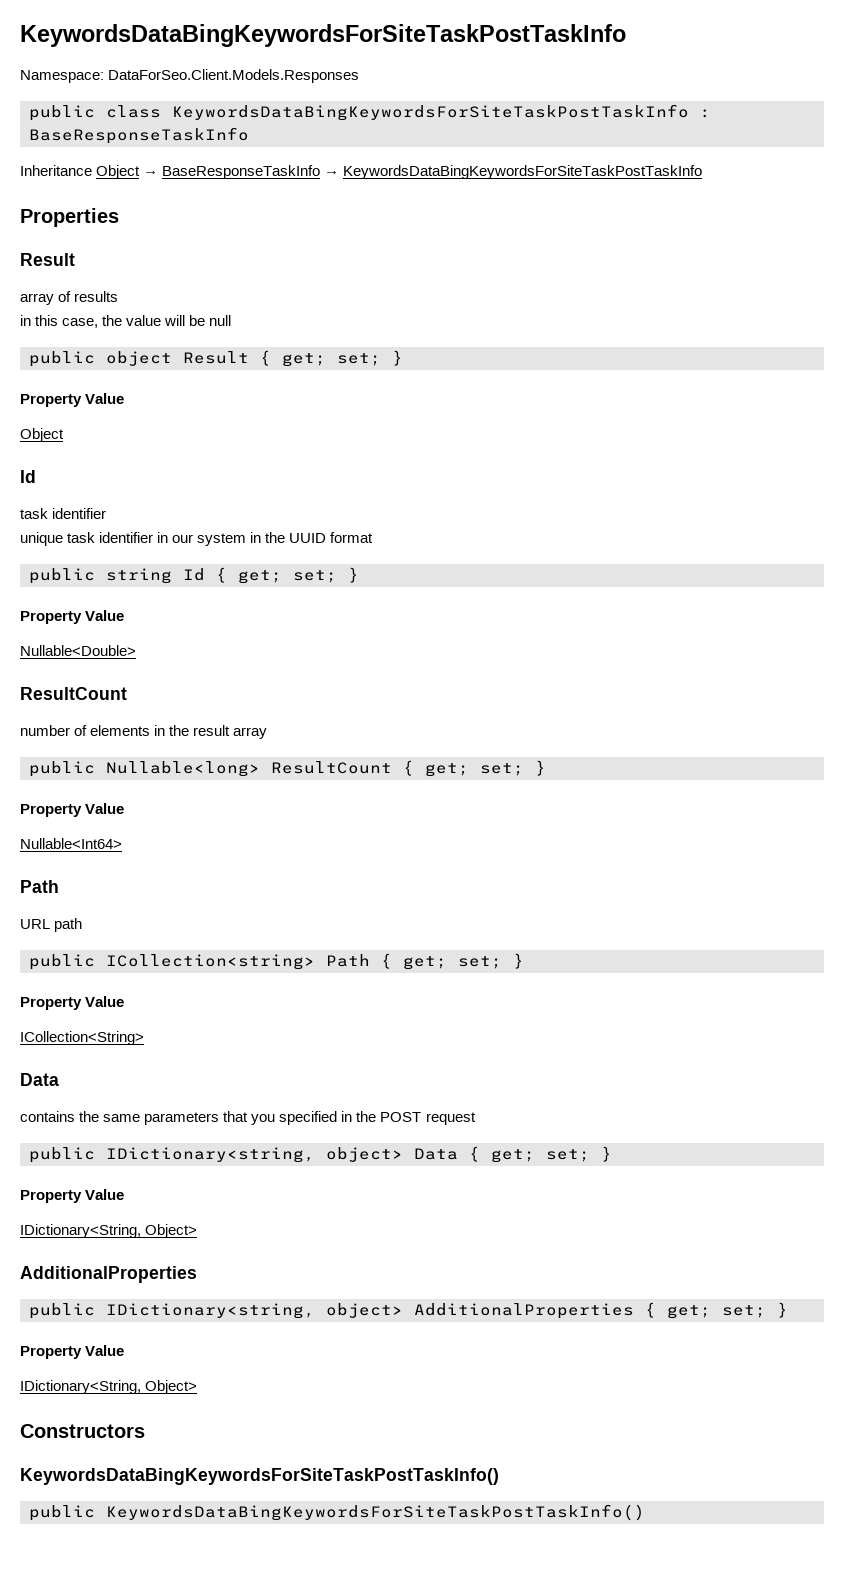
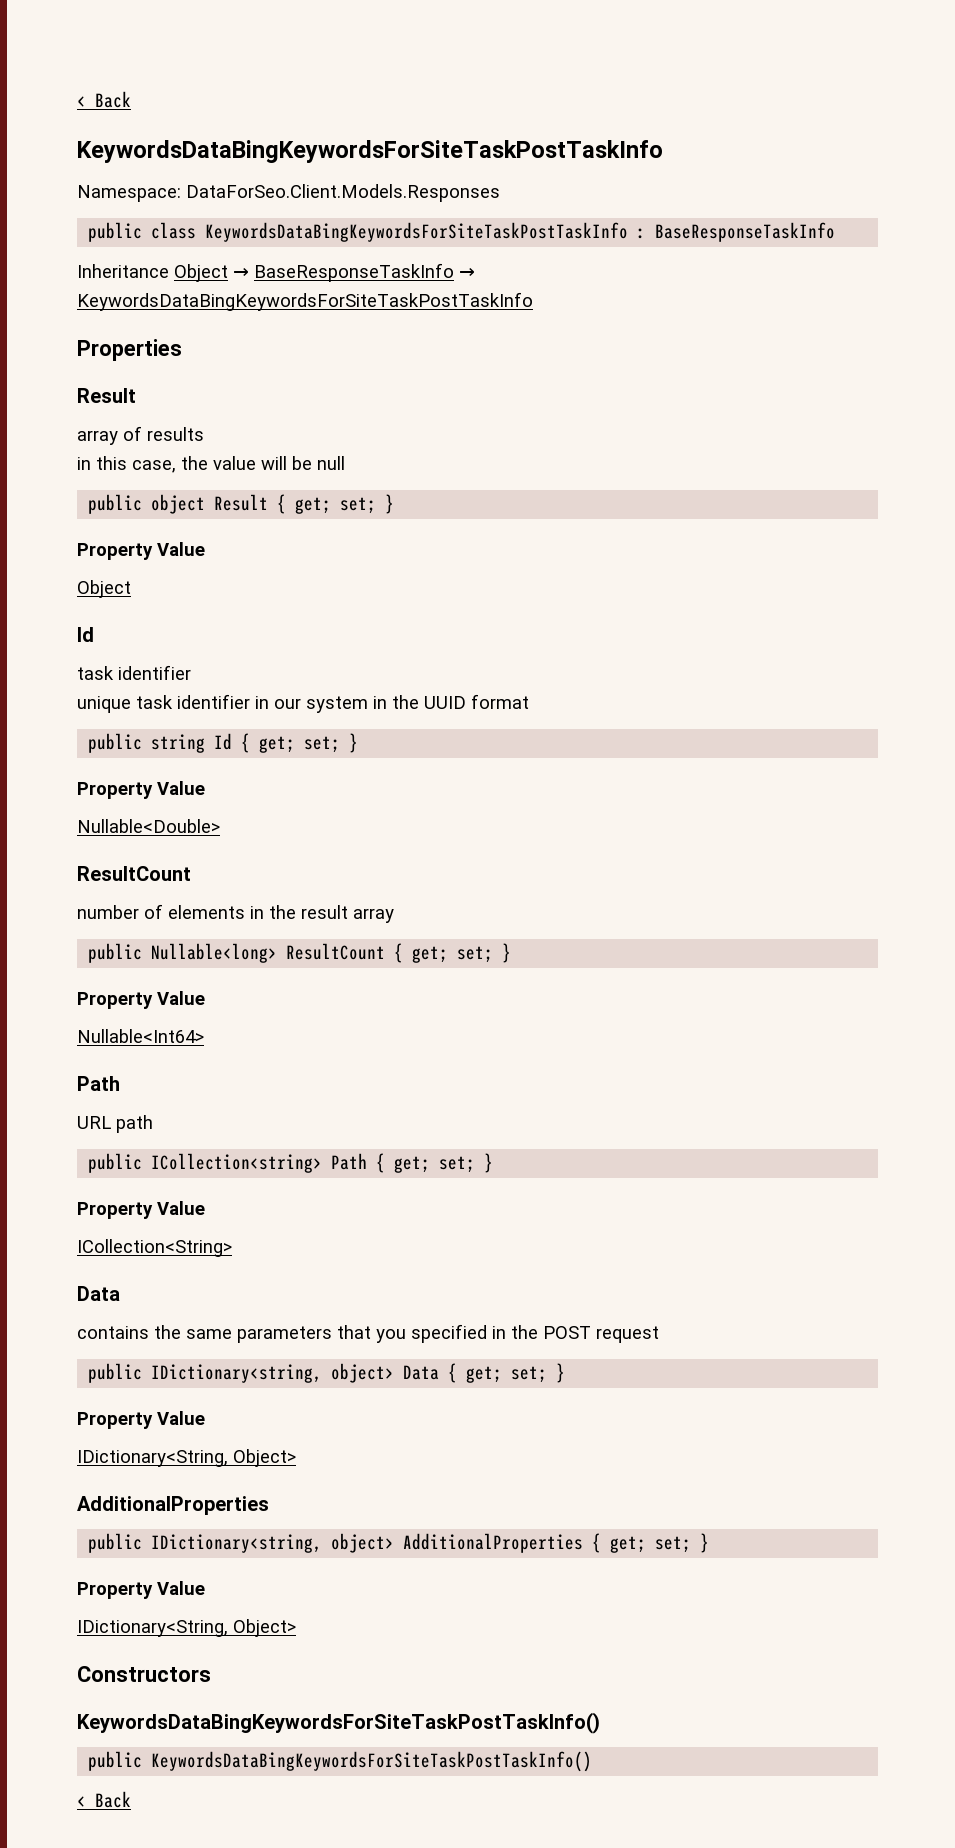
(20, 35) none -> [77,91,131,108] < Back //
(645, 1512) none -> [77,1791,131,1808] // < Back

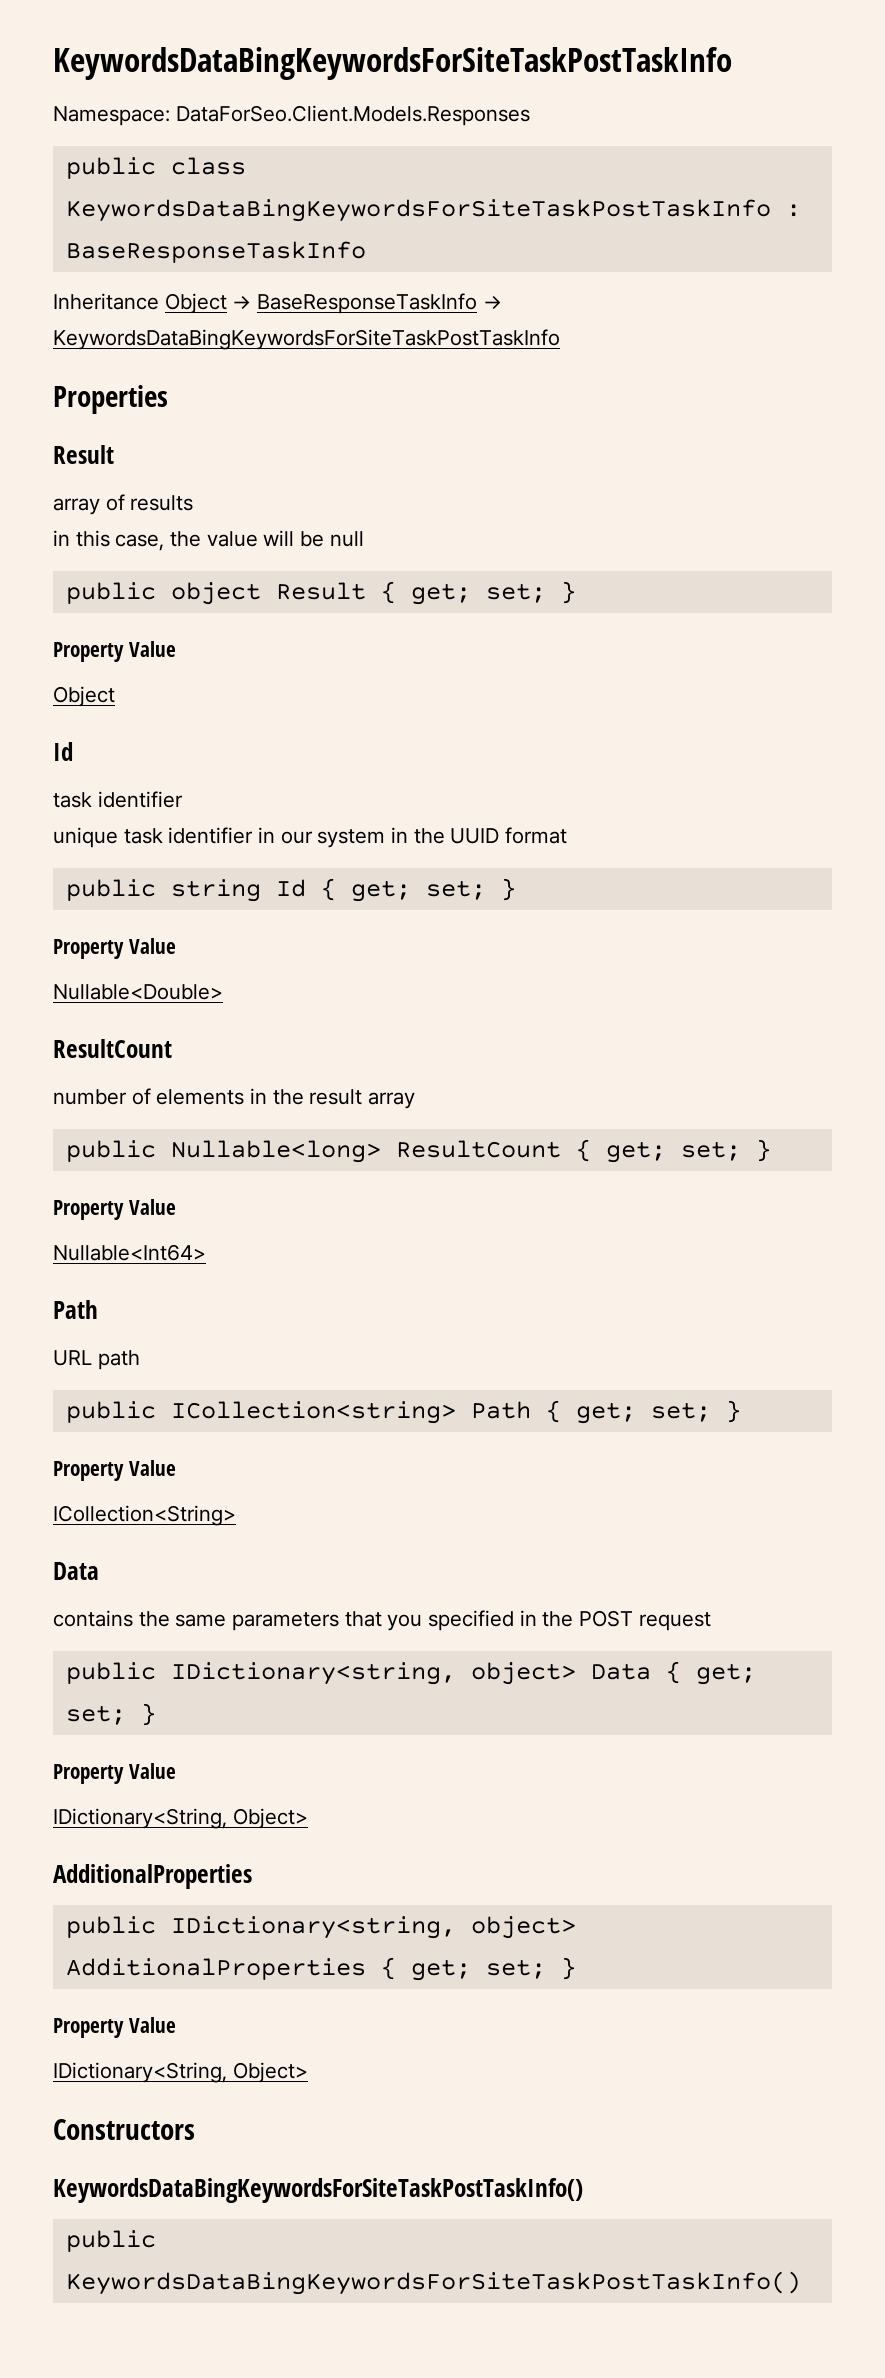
[77,91,131,108] < Back // -> (53, 63) none
[77,1791,131,1808] // < Back -> (801, 2283) none

